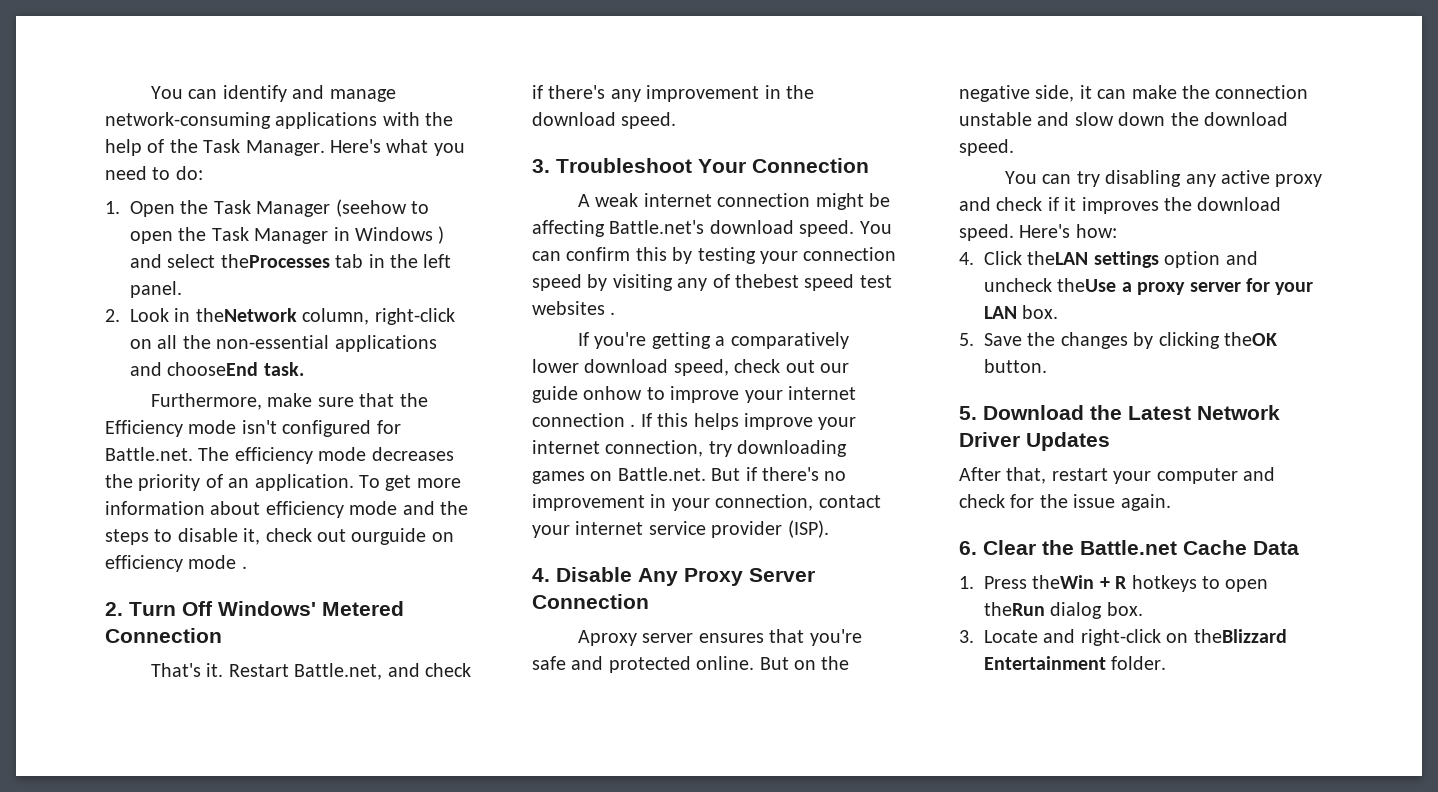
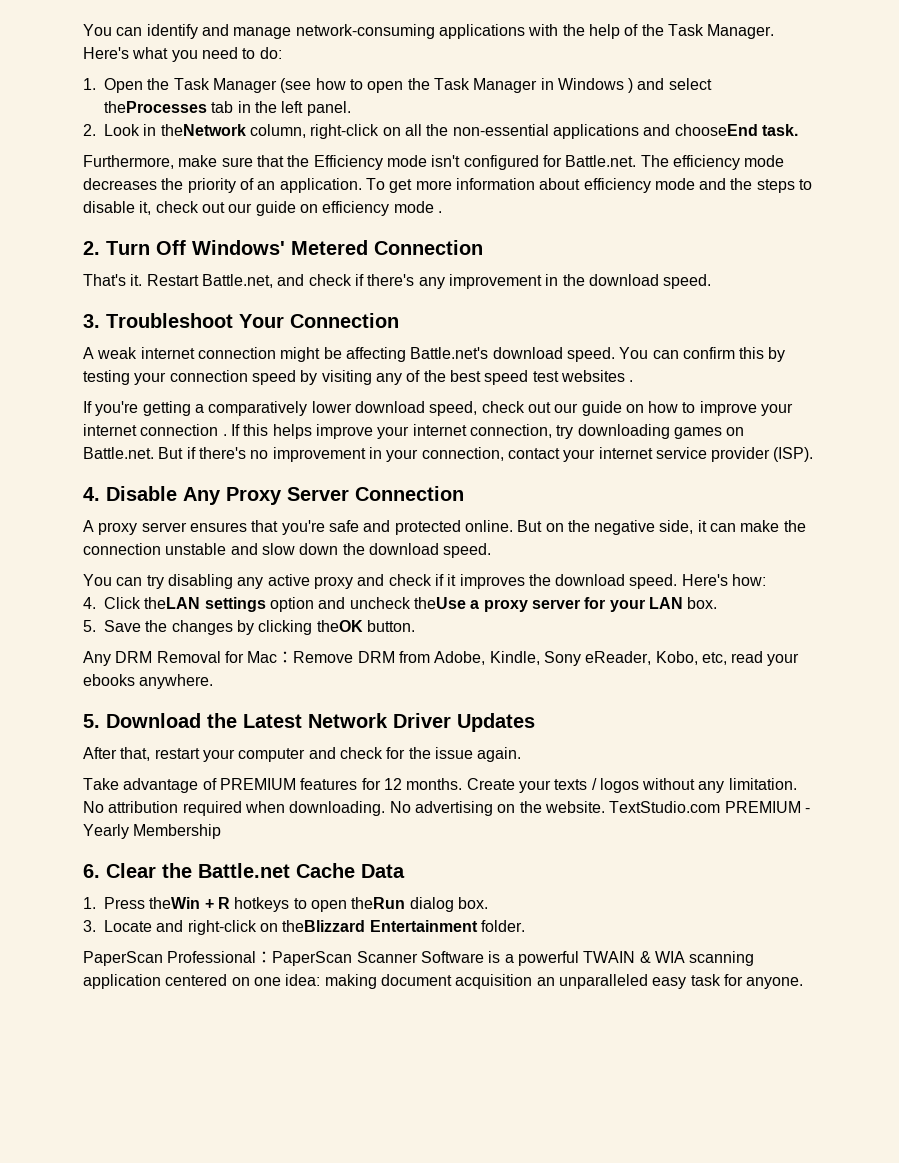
[335,199,407,217] (seehow -> [280,78,346,93] (see how
[351,528,427,545] ourguide -> [228,201,296,216] our guide
[735,274,799,288] thebest -> [423,370,481,382] the best
[583,386,643,400] onhow -> [625,401,679,413] on how
[577,630,637,646] Aproxy -> [83,520,138,535] A proxy
(1047, 366) none -> [83,651,800,666] [83,674,214,689] // Any DRM Removal for Mac：Remove DRM from Adobe, Kindle, Sony eReader, Kobo, etc, read your ebooks anywhere.
(1171, 502) none -> [83,778,797,793] [83,801,810,816] [83,824,222,839] // Take advantage of PREMIUM features for 12 months. Create your texts / logos without any limitation. No attribution required when downloading. No advertising on the website. TextStudio.com PREMIUM - Yearly Membership
(1167, 663) none -> [83,951,755,966] [83,974,804,989] // PaperScan Professional：PaperScan Scanner Software is a powerful TWAIN & WIA scanning application centered on one idea: making document acquisition an unparalleled easy task for anyone.

